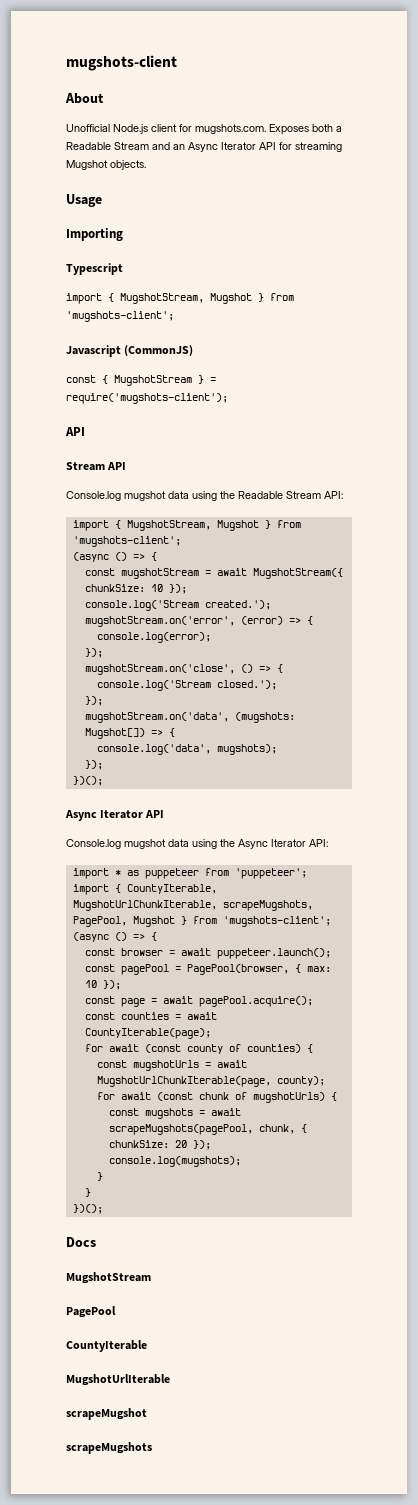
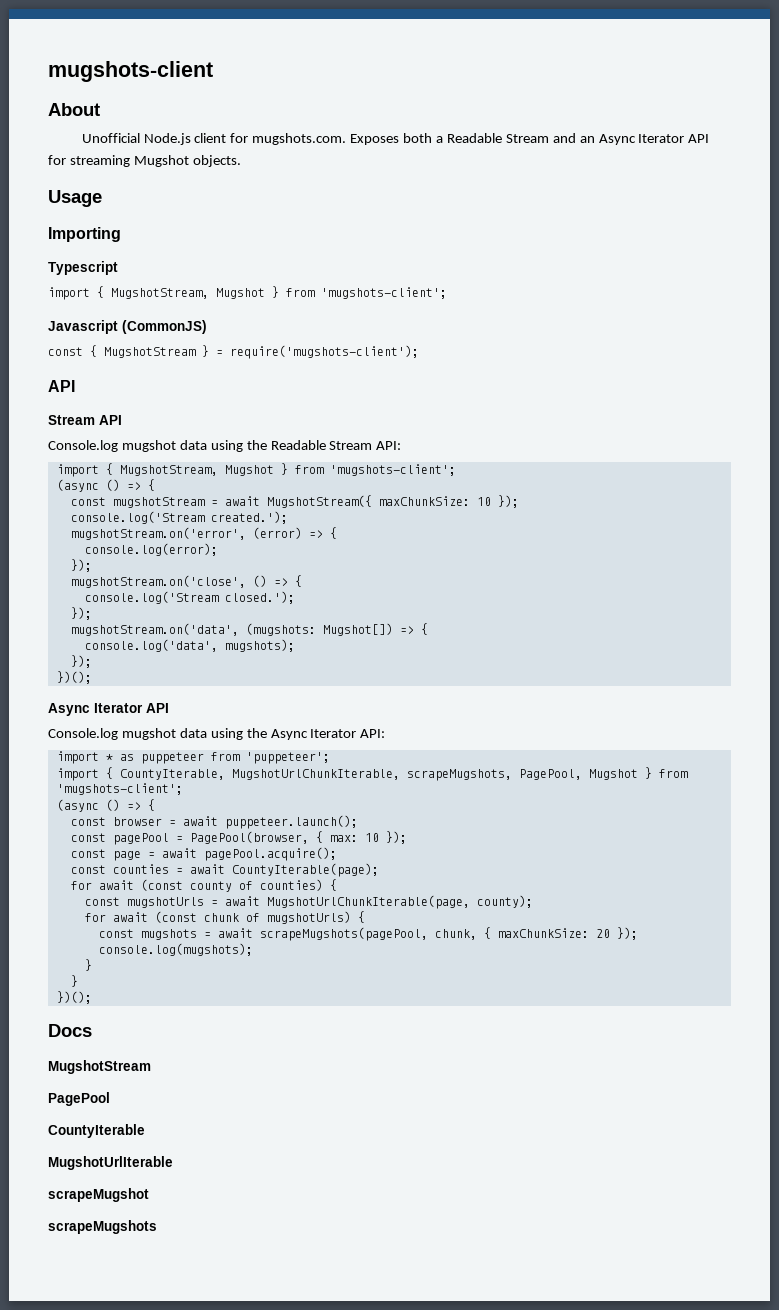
[84,584,145,592] chunkSize: -> [378,496,470,506] maxChunkSize:
[108,1140,169,1148] chunkSize: -> [497,928,589,938] maxChunkSize:

